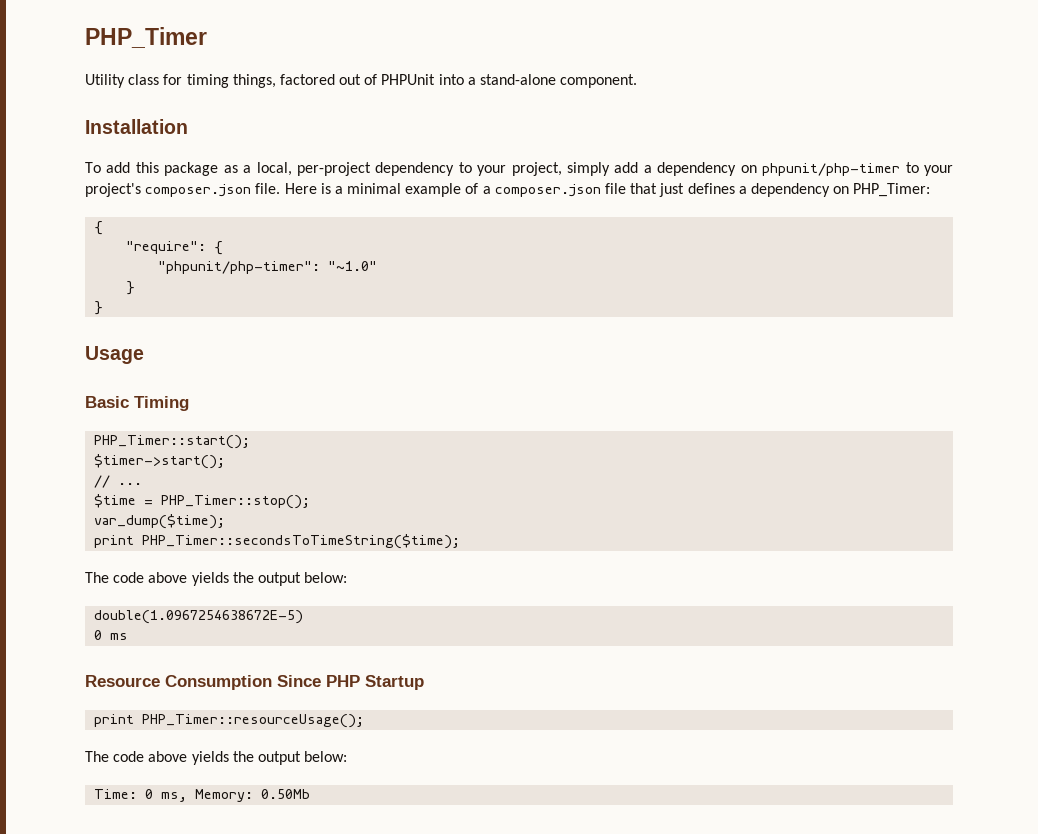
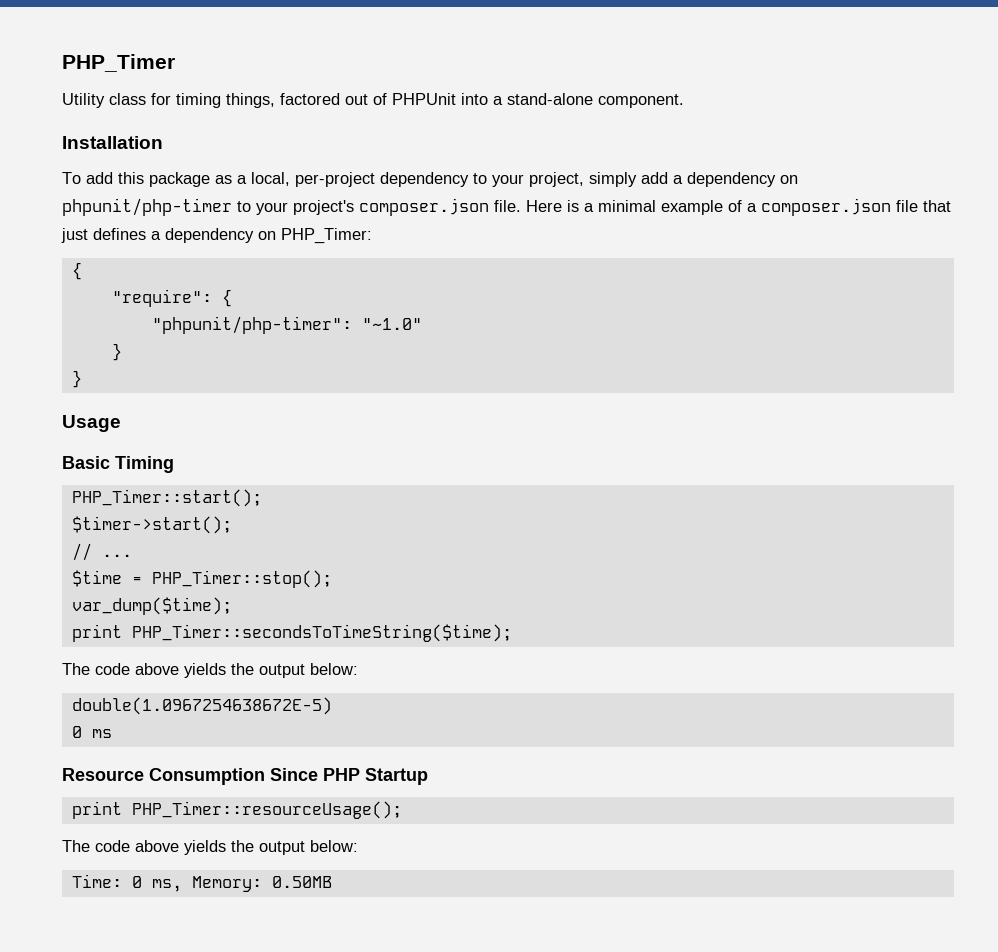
[261,789,311,799] 0.50Mb -> [271,876,332,888] 0.50MB

